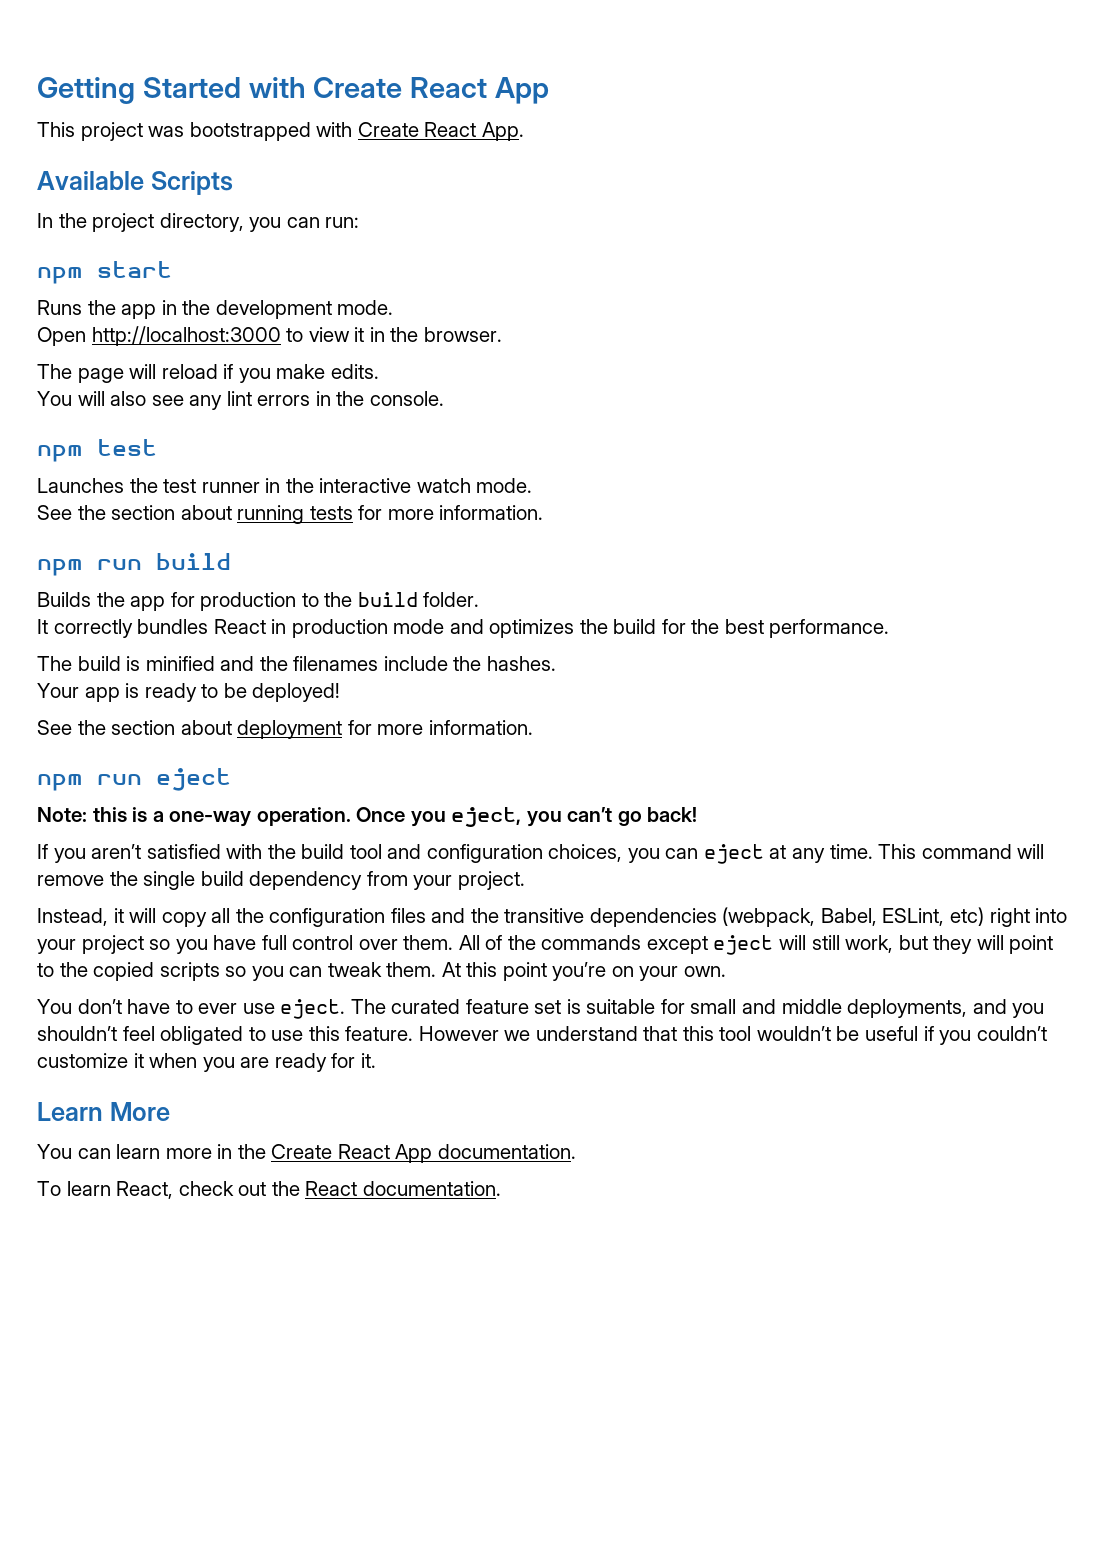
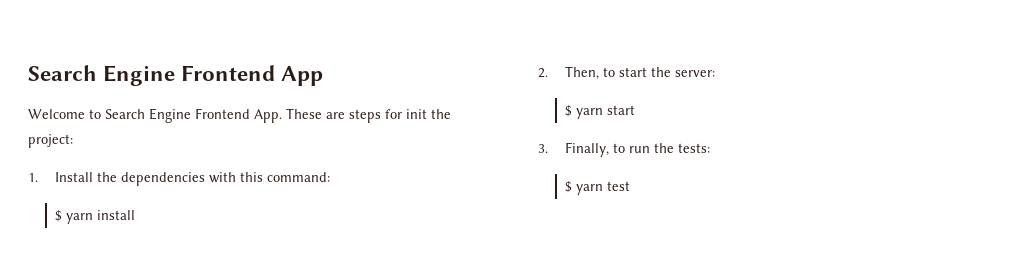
[37,77,550,104] [37,122,524,141] [37,171,233,195] [37,213,360,232] [37,261,172,284] [37,300,394,319] [37,326,502,346] [37,364,379,383] [37,391,444,410] [37,439,157,462] [37,478,533,493] [37,505,544,524] [37,553,231,576] [37,592,480,611] [37,619,890,638] [37,656,556,671] [37,683,341,702] [37,720,533,739] [37,768,231,791] [37,807,698,827] [37,844,1045,864] [37,871,525,890] [37,907,1068,927] [37,935,1054,955] [37,962,727,981] [37,999,1045,1019] [37,1026,1047,1045] [37,1053,376,1072] [37,1102,170,1121] [37,1144,576,1163] [37,1181,501,1199] Getting Started with Create React App // This project was bootstrapped with Create React App. // Available Scripts // In the project directory, you can run: // npm start // Runs the app in the development mode. // Open http://localhost:3000 to view it in the browser. // The page will reload if you make edits. // You will also see any lint errors in the console. // npm test // Launches the test runner in the interactive watch mode. // See the section about running tests for more information. // npm run build // Builds the app for production to the build folder. // It correctly bundles React in production mode and optimizes the build for the best performance. // The build is minified and the filenames include the hashes. // Your app is ready to be deployed! // See the section about deployment for more information. // npm run eject // Note: this is a one-way operation. Once you eject, you can’t go back! // If you aren’t satisfied with the build tool and configuration choices, you can eject at any time. This command will remove the single build dependency from your project. // Instead, it will copy all the configuration files and the transitive dependencies (webpack, Babel, ESLint, etc) right into your project so you have full control over them. All of the commands except eject will still work, but they will point to the copied scripts so you can tweak them. At this point you’re on your own. // You don’t have to ever use eject. The curated feature set is suitable for small and middle deployments, and you shouldn’t feel obligated to use this feature. However we understand that this tool wouldn’t be useful if you couldn’t customize it when you are ready for it. // Learn More // You can learn more in the Create React App documentation. // To learn React, check out the React documentation. -> [28,65,324,86] [28,108,451,123] [28,134,73,148] [28,172,331,186] [55,210,136,224] [538,66,716,80] [565,105,636,119] [538,142,711,157] [565,181,631,195] Search Engine Frontend App // Welcome to Search Engine Frontend App. These are steps for init the project: // 1. Install the dependencies with this command: // $ yarn install // 2. Then, to start the server: // $ yarn start // 3. Finally, to run the tests: // $ yarn test

